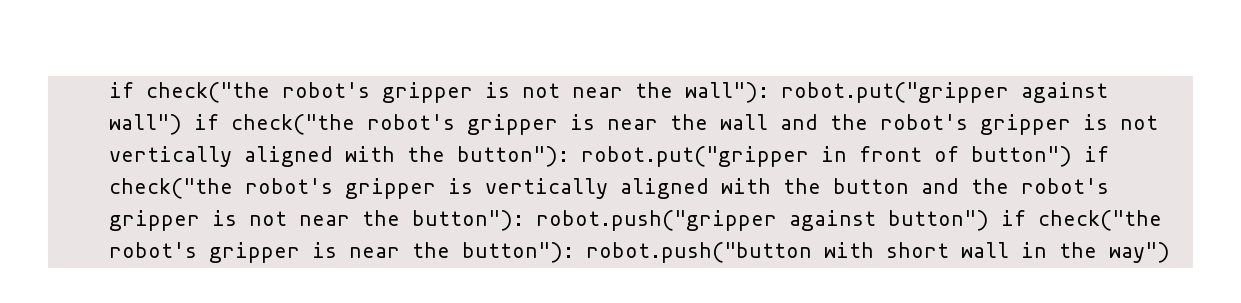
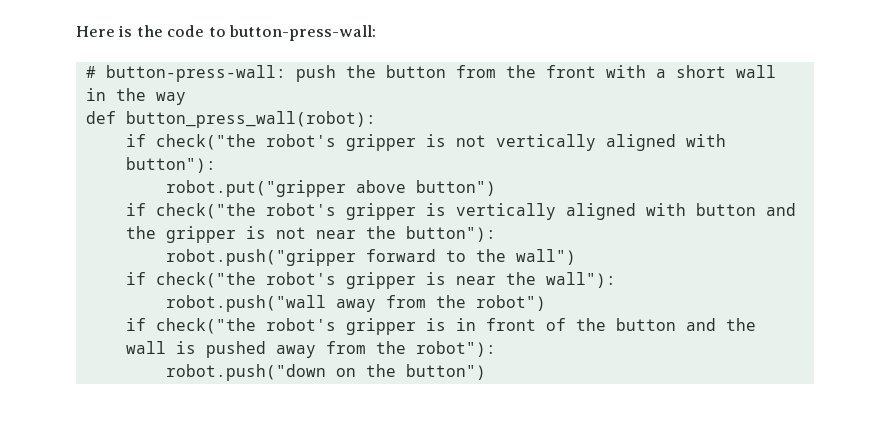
(108, 90) none -> [76,25,377,41] [85,65,776,82] [85,88,186,105] [85,111,376,128] Here is the code to button-press-wall: // # button-press-wall: push the button from the front with a short wall in the way // def button_press_wall(robot): //
[571,82,1108,103] [108,114,1158,135] [108,146,1072,167] near the wall"): robot.put("gripper against wall") if check("the robot's gripper is near the wall and the robot's gripper is not vertically aligned with the button"): robot.put("gripper in front of button") -> [495,134,726,151] [125,157,216,173] [165,180,496,197] vertically aligned with button"): // robot.put("gripper above button") //
[782,178,1109,194] the button and the robot's -> [695,203,796,216] [125,226,156,239] button and the
[535,210,1162,231] [108,242,1170,263] robot.push("gripper against button") if check("the robot's gripper is near the button"): robot.push("button with short wall in the way") -> [165,249,576,266] [125,272,616,289] [165,295,546,312] [125,318,756,335] [125,341,496,358] [165,364,486,381] // robot.push("gripper forward to the wall") // if check("the robot's gripper is near the wall"): // robot.push("wall away from the robot") // if check("the robot's gripper is in front of the button and the wall is pushed away from the robot"): // robot.push("down on the button")

